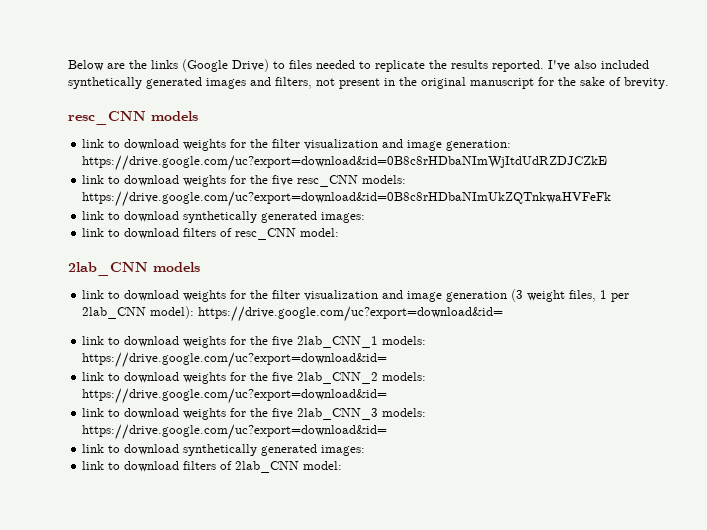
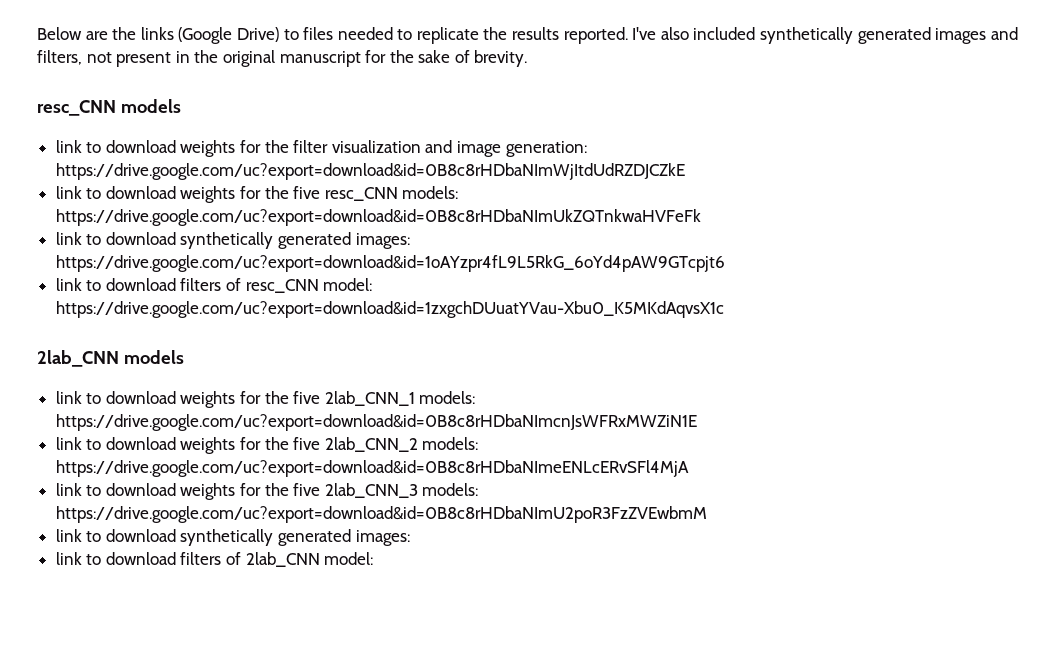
(366, 217) none -> [55,255,725,272] https://drive.google.com/uc?export=download&id=1oAYzpr4fL9L5RkG_6oYd4pAW9GTcpjt6
(340, 232) none -> [55,301,724,318] https://drive.google.com/uc?export=download&id=1zxgchDUuatYVau-Xbu0_K5MKdAqvsX1c
[82,289,630,302] [82,306,504,322] // link to download weights for the filter visualization and image generation (3 weight files, 1 per 2lab_CNN model): https://drive.google.com/uc?export=download&id= -> (184, 357) none
[82,352,388,368] https://drive.google.com/uc?export=download&id= -> [55,414,697,431] https://drive.google.com/uc?export=download&id=0B8c8rHDbaNImcnJsWFRxMWZiN1E
[82,388,388,404] https://drive.google.com/uc?export=download&id= -> [55,460,689,477] https://drive.google.com/uc?export=download&id=0B8c8rHDbaNImeENLcERvSFl4MjA
[82,424,388,440] https://drive.google.com/uc?export=download&id= -> [55,506,707,523] https://drive.google.com/uc?export=download&id=0B8c8rHDbaNImU2poR3FzZVEwbmM

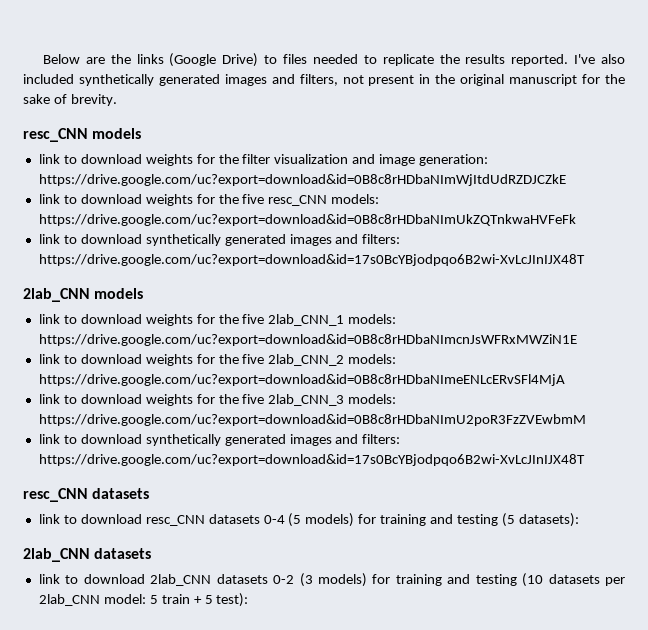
[355,233,410,249] [55,255,725,272] [55,278,373,293] [55,301,724,318] images: https://drive.google.com/uc?export=download&id=1oAYzpr4fL9L5RkG_6oYd4pAW9GTcpjt6 // link to download filters of resc_CNN model: https://drive.google.com/uc?export=download&id=1zxgchDUuatYVau-Xbu0_K5MKdAqvsX1c -> [289,234,401,246] [38,254,585,266] images and filters: https://drive.google.com/uc?export=download&id=17s0BcYBjodpqo6B2wi-XvLcJInIJX48T
[355,530,410,546] [55,552,374,567] images: // link to download filters of 2lab_CNN model: -> [289,434,401,446] [38,454,585,466] [23,488,150,502] [38,513,579,527] [23,548,152,562] [38,573,625,587] [38,593,249,607] images and filters: https://drive.google.com/uc?export=download&id=17s0BcYBjodpqo6B2wi-XvLcJInIJX48T // resc_CNN datasets // link to download resc_CNN datasets 0-4 (5 models) for training and testing (5 datasets): // 2lab_CNN datasets // link to download 2lab_CNN datasets 0-2 (3 models) for training and testing (10 datasets per 2lab_CNN model: 5 train + 5 test):

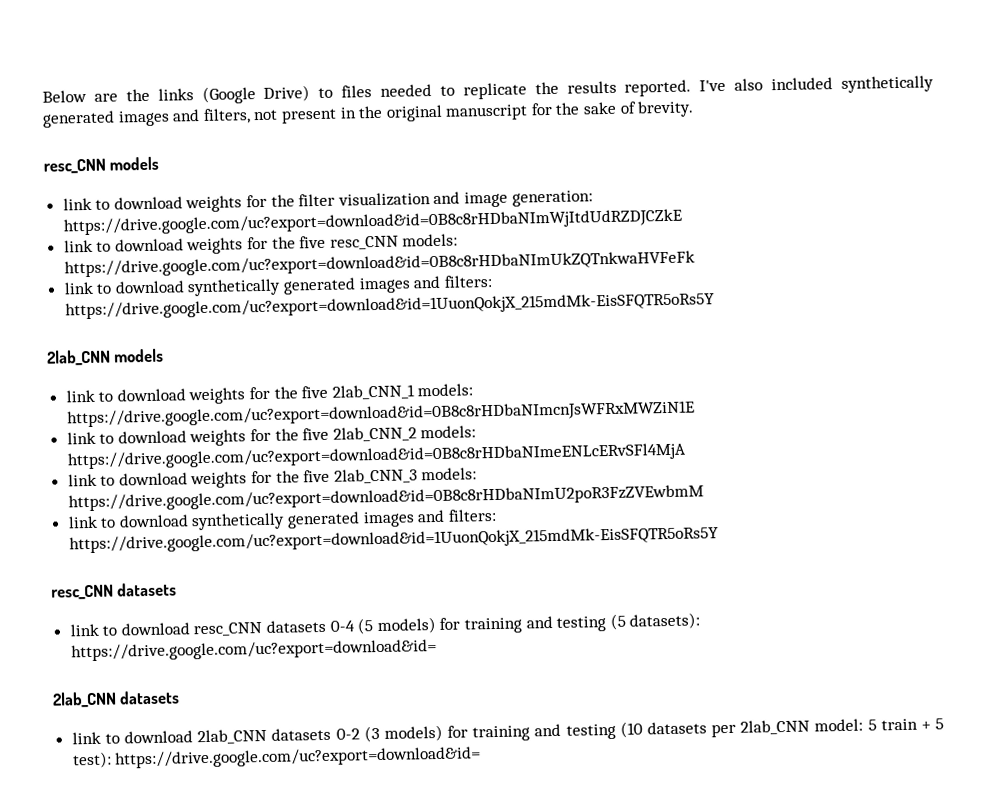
[38,254,585,266] https://drive.google.com/uc?export=download&id=17s0BcYBjodpqo6B2wi-XvLcJInIJX48T -> [64,292,715,320] https://drive.google.com/uc?export=download&id=1UuonQokjX_215mdMk-EisSFQTR5oRs5Y
[38,454,585,466] https://drive.google.com/uc?export=download&id=17s0BcYBjodpqo6B2wi-XvLcJInIJX48T -> [68,526,719,554] https://drive.google.com/uc?export=download&id=1UuonQokjX_215mdMk-EisSFQTR5oRs5Y
(579, 520) none -> [70,639,437,662] https://drive.google.com/uc?export=download&id=
(249, 600) none -> [114,746,482,769] https://drive.google.com/uc?export=download&id=

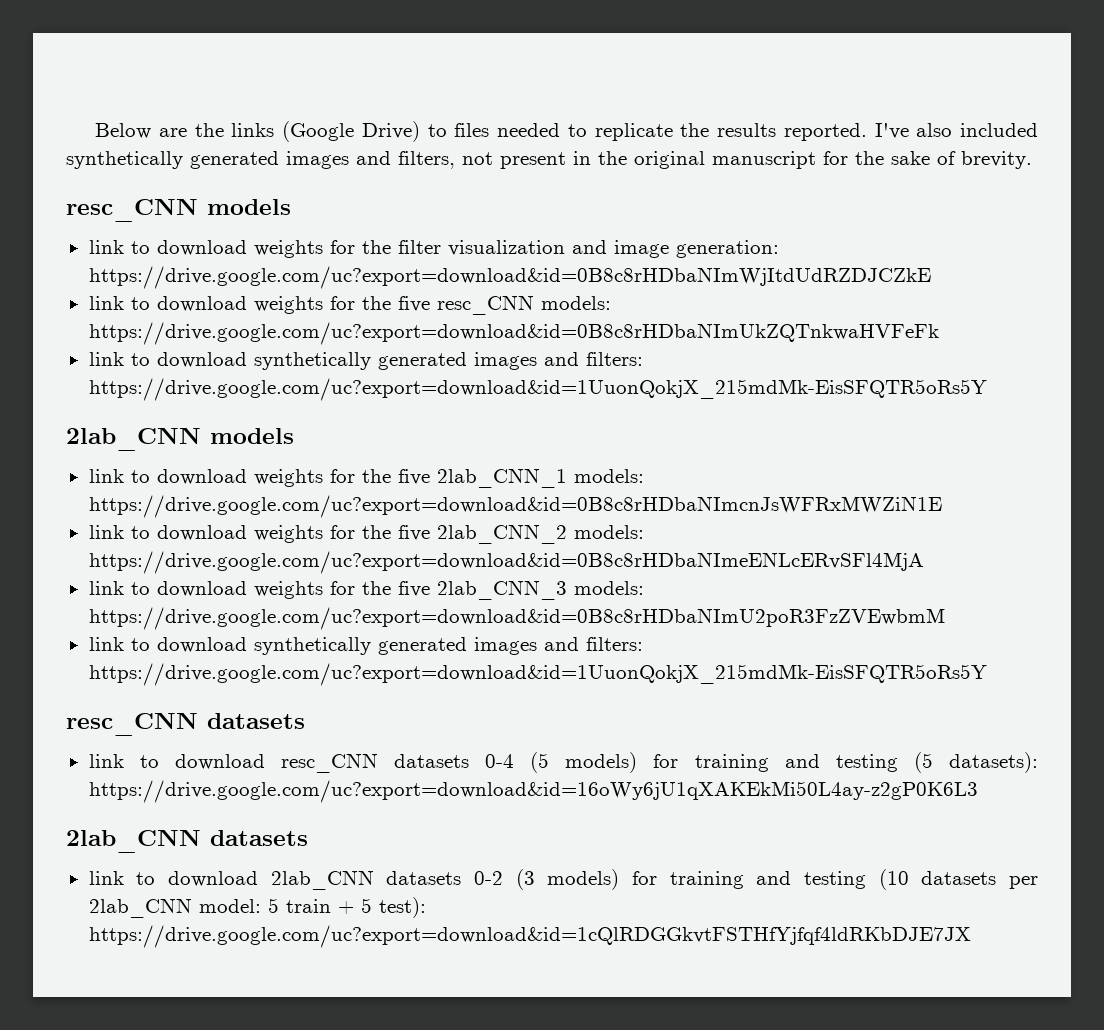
[70,639,437,662] https://drive.google.com/uc?export=download&id= -> [88,780,978,803] https://drive.google.com/uc?export=download&id=16oWy6jU1qXAKEkMi50L4ay-z2gP0K6L3
[114,746,482,769] https://drive.google.com/uc?export=download&id= -> [88,925,971,948] https://drive.google.com/uc?export=download&id=1cQlRDGGkvtFSTHfYjfqf4ldRKbDJE7JX

